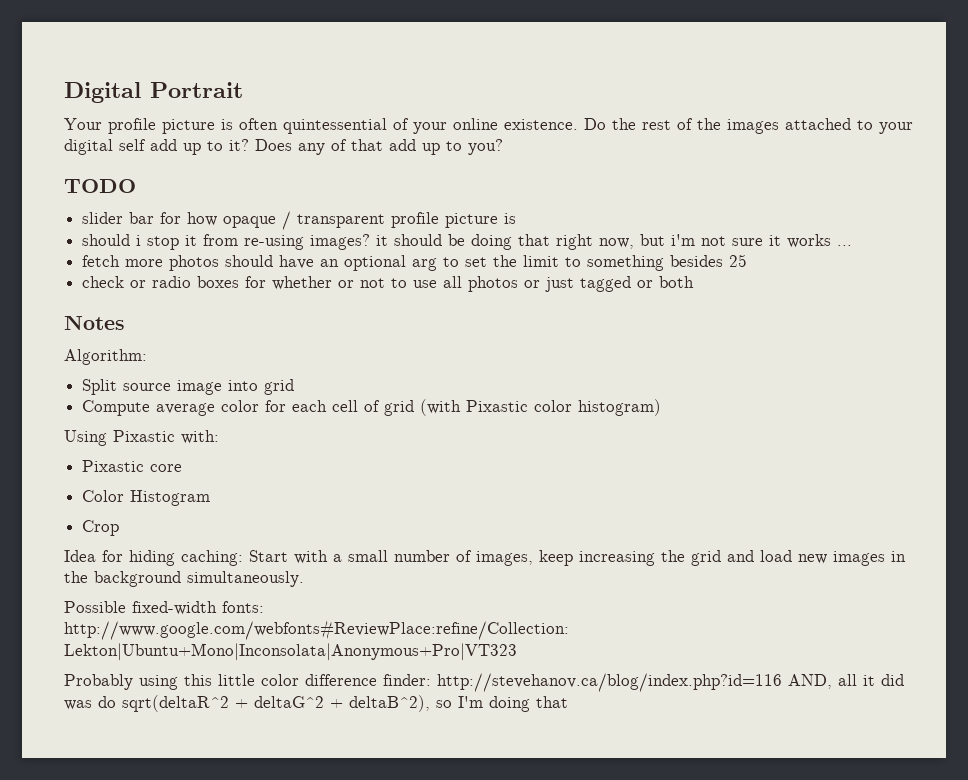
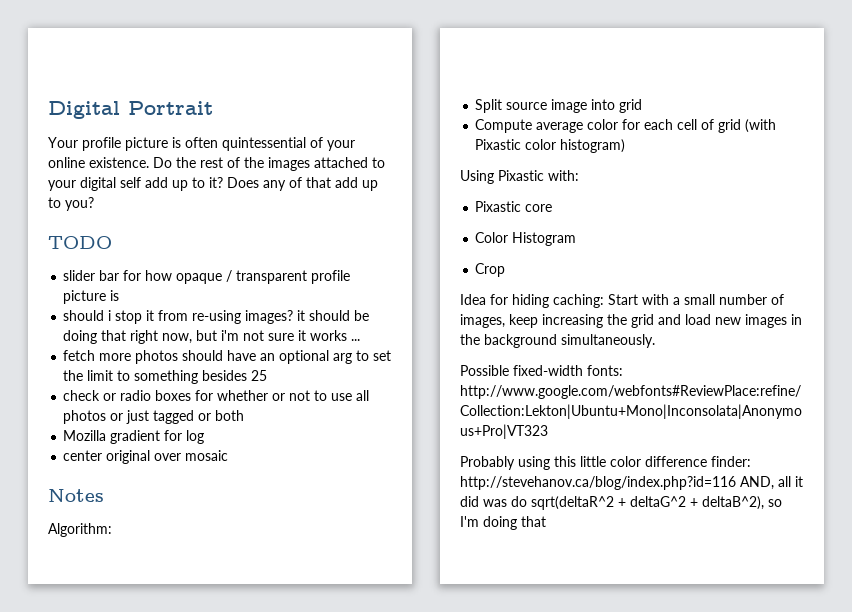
(695, 282) none -> [63,430,205,444] [63,450,229,464] // Mozilla gradient for log // center original over mosaic

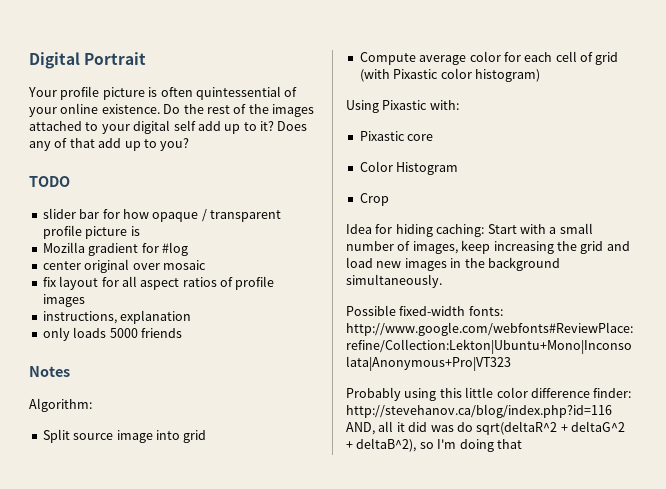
[63,310,370,324] [63,330,361,344] [63,350,392,364] [63,370,268,384] [63,390,370,401] [63,410,245,424] // should i stop it from re-using images? it should be doing that right now, but i'm not sure it works ... // fetch more photos should have an optional arg to set the limit to something besides 25 // check or radio boxes for whether or not to use all photos or just tagged or both -> (140, 231) none
[186,430,205,444] log -> [161,242,188,256] #log
(229, 455) none -> [42,276,275,290] [42,294,85,307] [42,310,192,324] [42,327,182,341] // fix layout for all aspect ratios of profile images // instructions, explanation // only loads 5000 friends

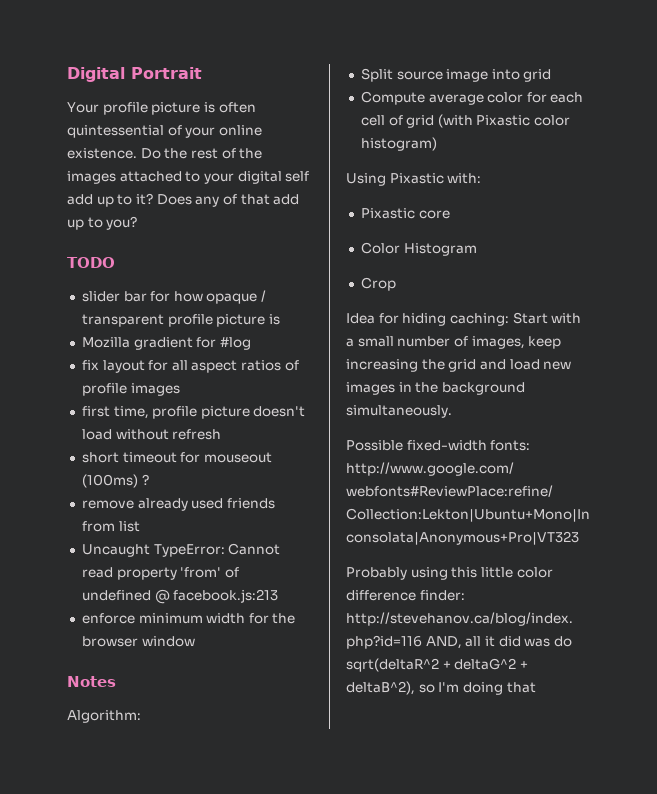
[42,259,206,273] // center original over mosaic -> (251, 343) none
[42,310,192,324] [42,327,182,341] instructions, explanation // only loads 5000 friends -> [81,406,306,419] [81,429,222,440] [81,452,272,463] [81,474,149,488] [81,498,275,511] [81,521,140,532] [81,543,281,557] [81,567,239,580] [81,589,279,604] [81,613,296,624] [81,636,195,647] first time, profile picture doesn't load without refresh // short timeout for mouseout (100ms) ? // remove already used friends from list // Uncaught TypeError: Cannot read property 'from' of undefined @ facebook.js:213 // enforce minimum width for the browser window

